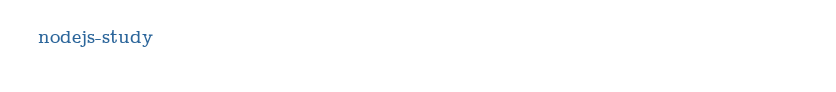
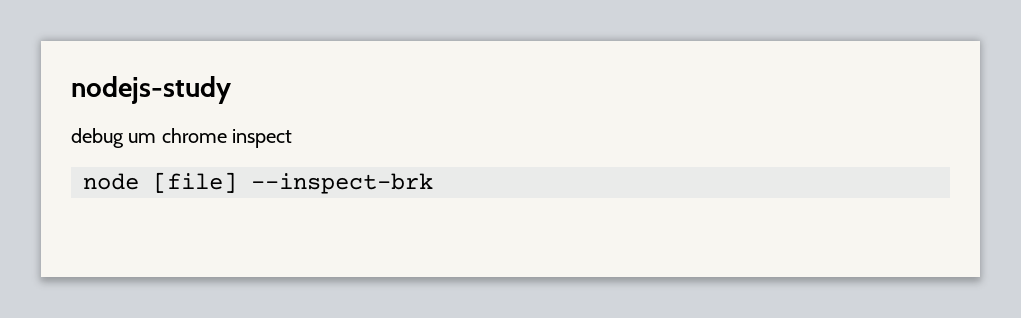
(153, 38) none -> [71,128,293,148] [83,172,433,194] // debug um chrome inspect // node [file] --inspect-brk

